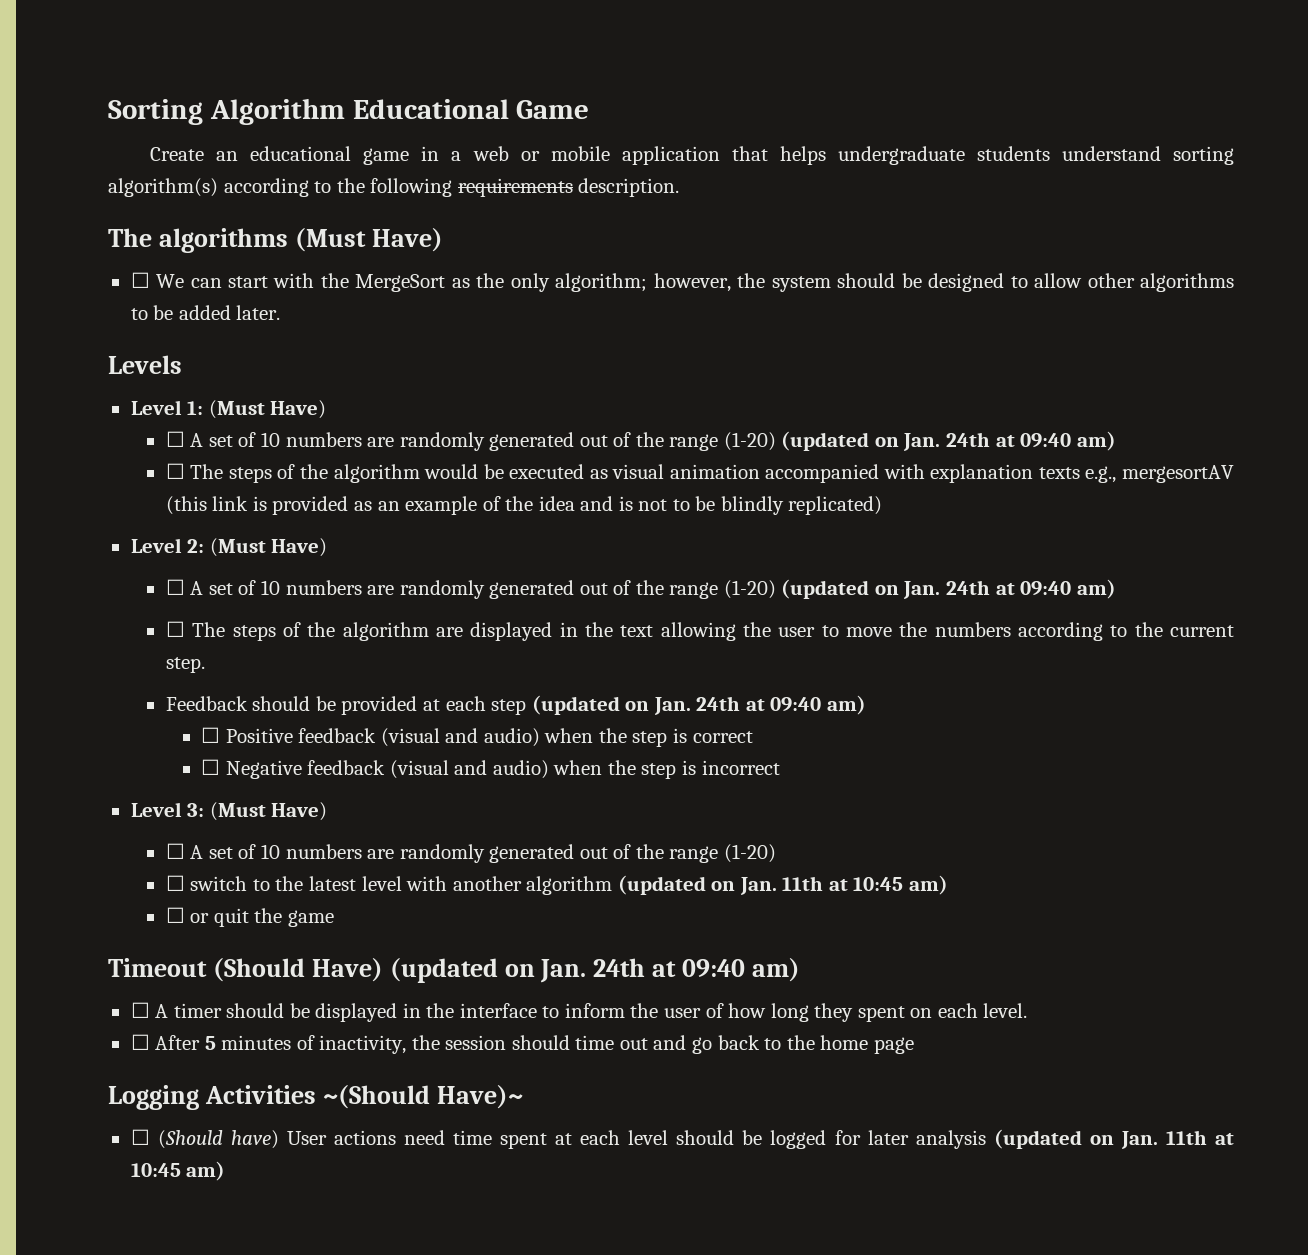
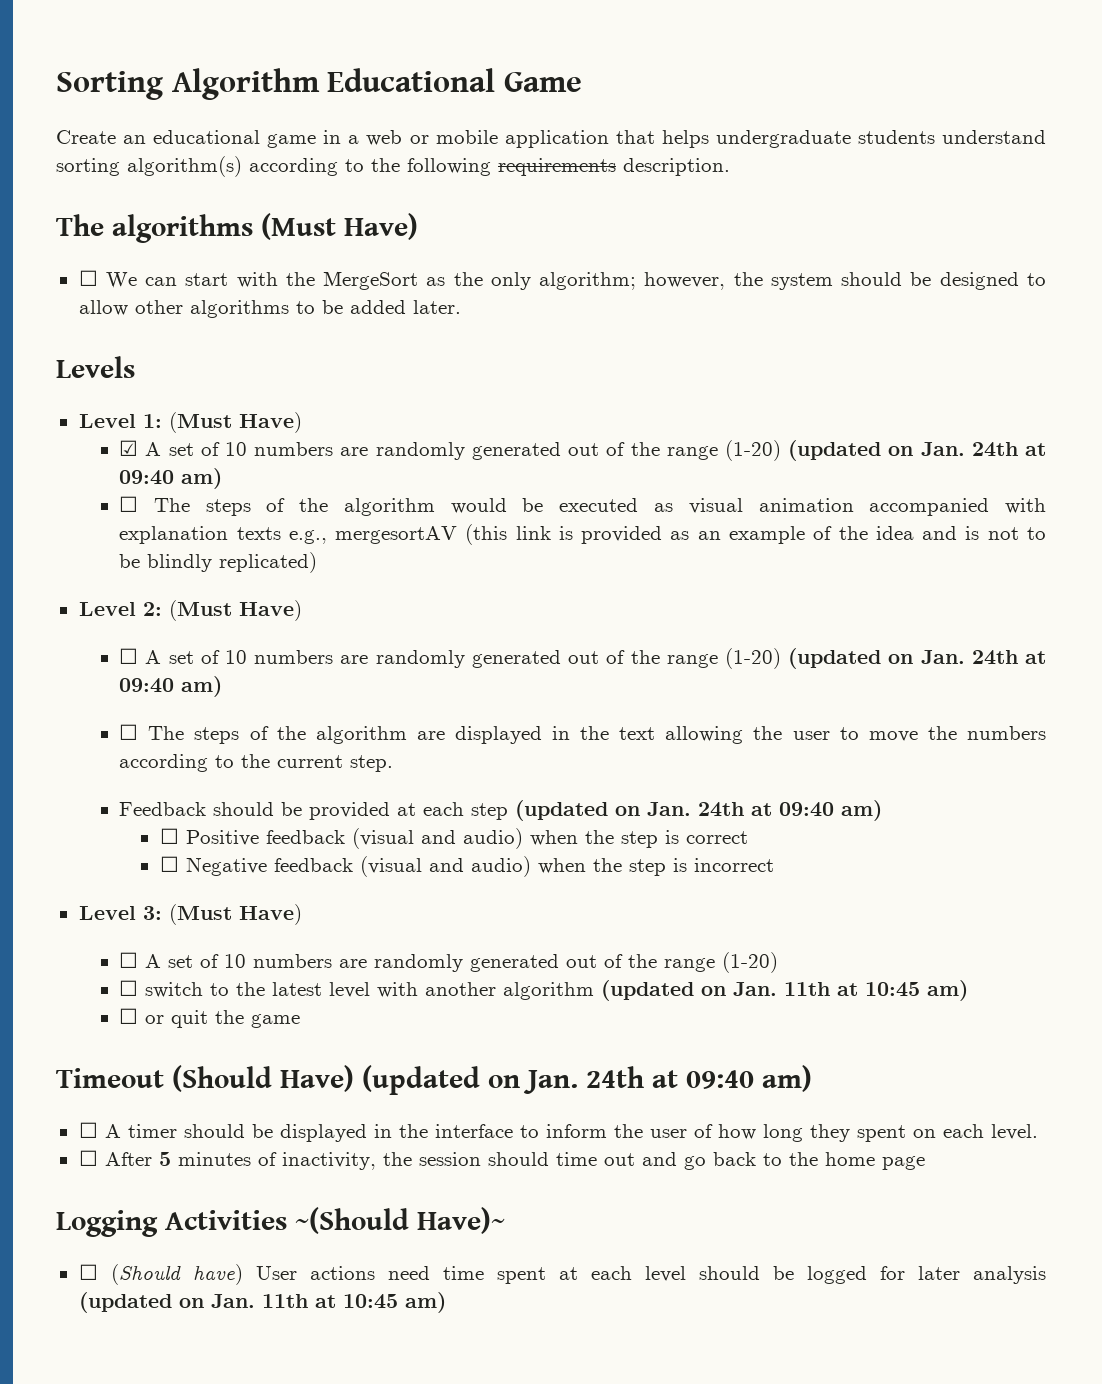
[165,431,185,447] ☐ -> [119,440,139,456] ☑

